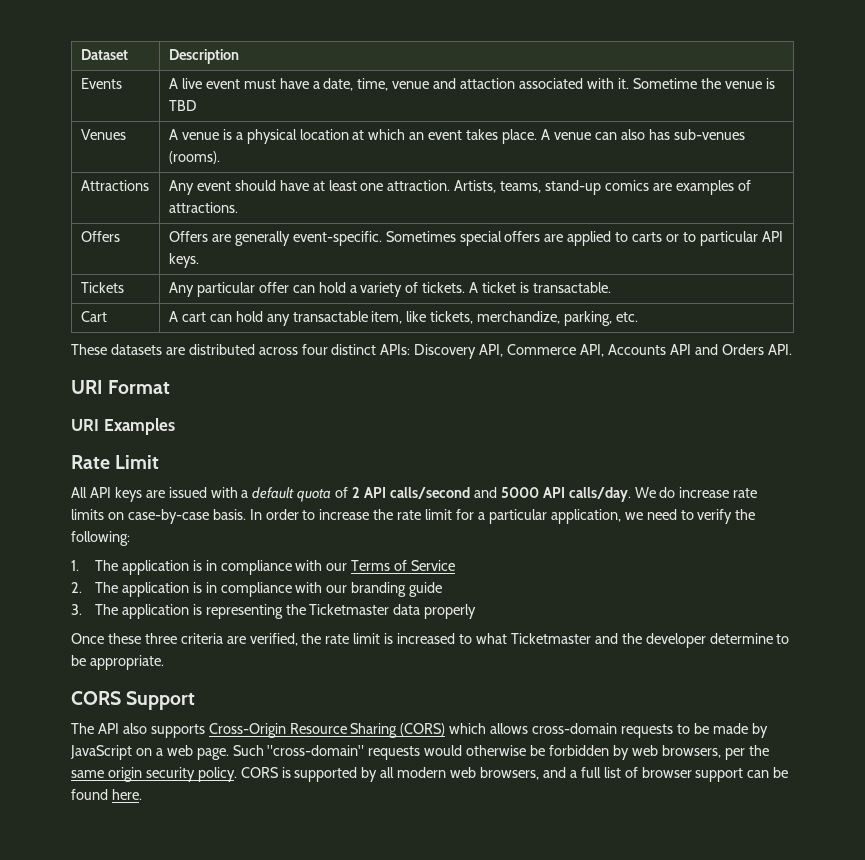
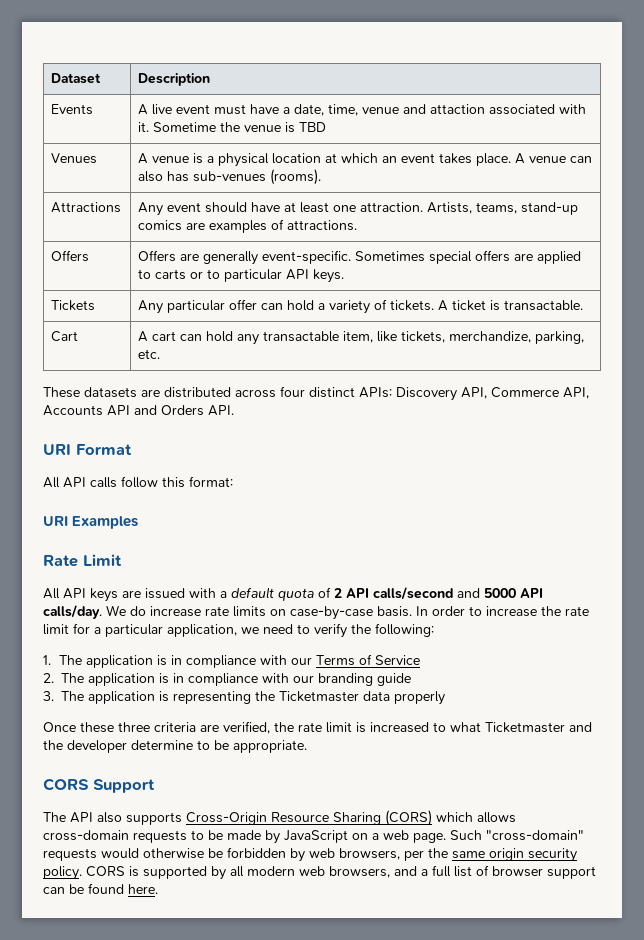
(171, 387) none -> [43,476,233,488] // All API calls follow this format:

